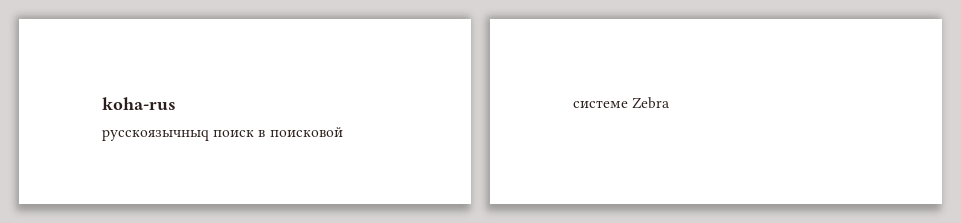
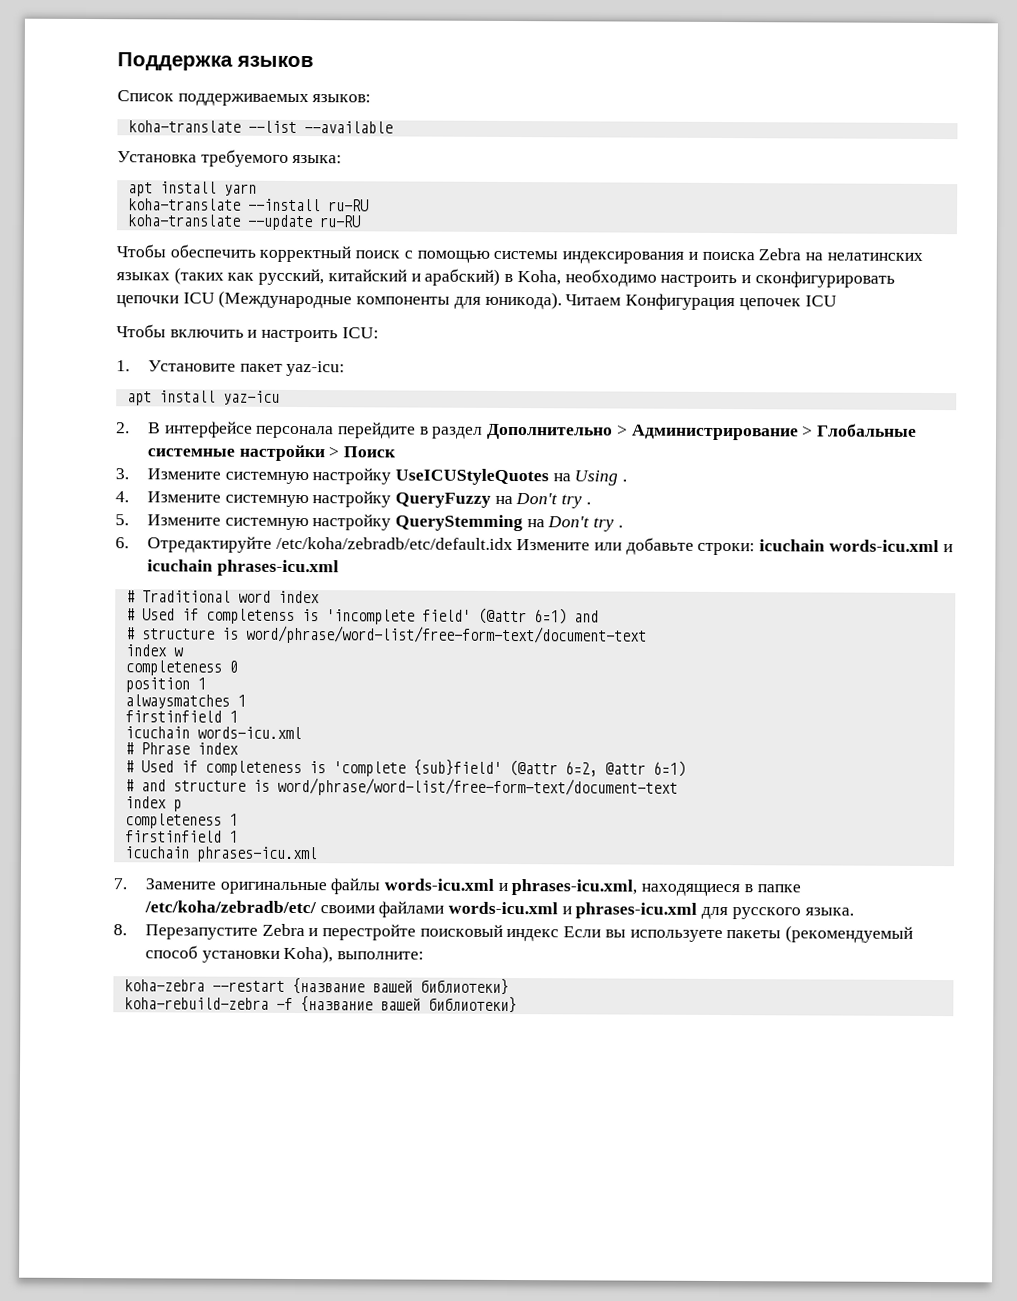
[102,97,176,110] [102,127,343,141] [573,97,671,109] koha-rus // русскоязычныq поиск в поисковой системе Zebra -> [117,52,314,71] [117,90,372,107] [127,120,393,134] [117,149,343,167] [127,181,257,197] [127,198,369,212] [126,214,361,231] [116,244,923,264] [116,267,895,288] [116,290,837,311] [116,324,379,343] [116,360,346,377] [126,390,280,406] [116,421,918,441] [146,444,396,462] [115,468,628,486] [115,491,591,509] [115,514,623,532] [115,536,953,556] [146,559,339,577] [125,590,320,604] [125,607,599,625] [125,625,647,645] [124,644,184,657] [124,660,238,676] [124,677,206,693] [124,694,246,709] [124,710,238,723] [124,726,302,740] [124,742,239,755] [124,759,686,777] [124,777,678,797] [124,796,182,812] [124,813,238,829] [124,830,238,843] [124,846,318,863] [113,878,801,897] [143,900,854,920] [113,923,914,943] [144,945,424,964] [123,977,509,996] [123,996,517,1014] Поддержка языков // Список поддерживаемых языков: // koha-translate --list --available // Установка требуемого языка: // apt install yarn // koha-translate --install ru-RU // koha-translate --update ru-RU // Чтобы обеспечить корректный поиск c помощью системы индексирования и поиска Zebra на нелатинских языках (таких как русский, китайский и арабский) в Koha, необходимо настроить и сконфигурировать цепочки ICU (Международные компоненты для юникода). Читаем Конфигурация цепочек ICU // Чтобы включить и настроить ICU: // 1. Установите пакет yaz-icu: // apt install yaz-icu // 2. В интерфейсе персонала перейдите в раздел Дополнительно > Администрирование > Глобальные системные настройки > Поиск // 3. Измените системную настройку UseICUStyleQuotes на Using . // 4. Измените системную настройку QueryFuzzy на Don't try . // 5. Измените системную настройку QueryStemming на Don't try . // 6. Отредактируйте /etc/koha/zebradb/etc/default.idx Измените или добавьте строки: icuchain words-icu.xml и icuchain phrases-icu.xml // # Traditional word index // # Used if completenss is 'incomplete field' (@attr 6=1) and // # structure is word/phrase/word-list/free-form-text/document-text // index w // completeness 0 // position 1 // alwaysmatches 1 // firstinfield 1 // icuchain words-icu.xml // # Phrase index // # Used if completeness is 'complete {sub}field' (@attr 6=2, @attr 6=1) // # and structure is word/phrase/word-list/free-form-text/document-text // index p // completeness 1 // firstinfield 1 // icuchain phrases-icu.xml // 7. Замените оригинальные файлы words-icu.xml и phrases-icu.xml, находящиеся в папке /etc/koha/zebradb/etc/ своими файлами words-icu.xml и phrases-icu.xml для русского языка. // 8. Перезапустите Zebra и перестройте поисковый индекс Если вы используете пакеты (рекомендуемый способ установки Koha), выполните: // koha-zebra --restart {название вашей библиотеки} // koha-rebuild-zebra -f {название вашей библиотеки}

